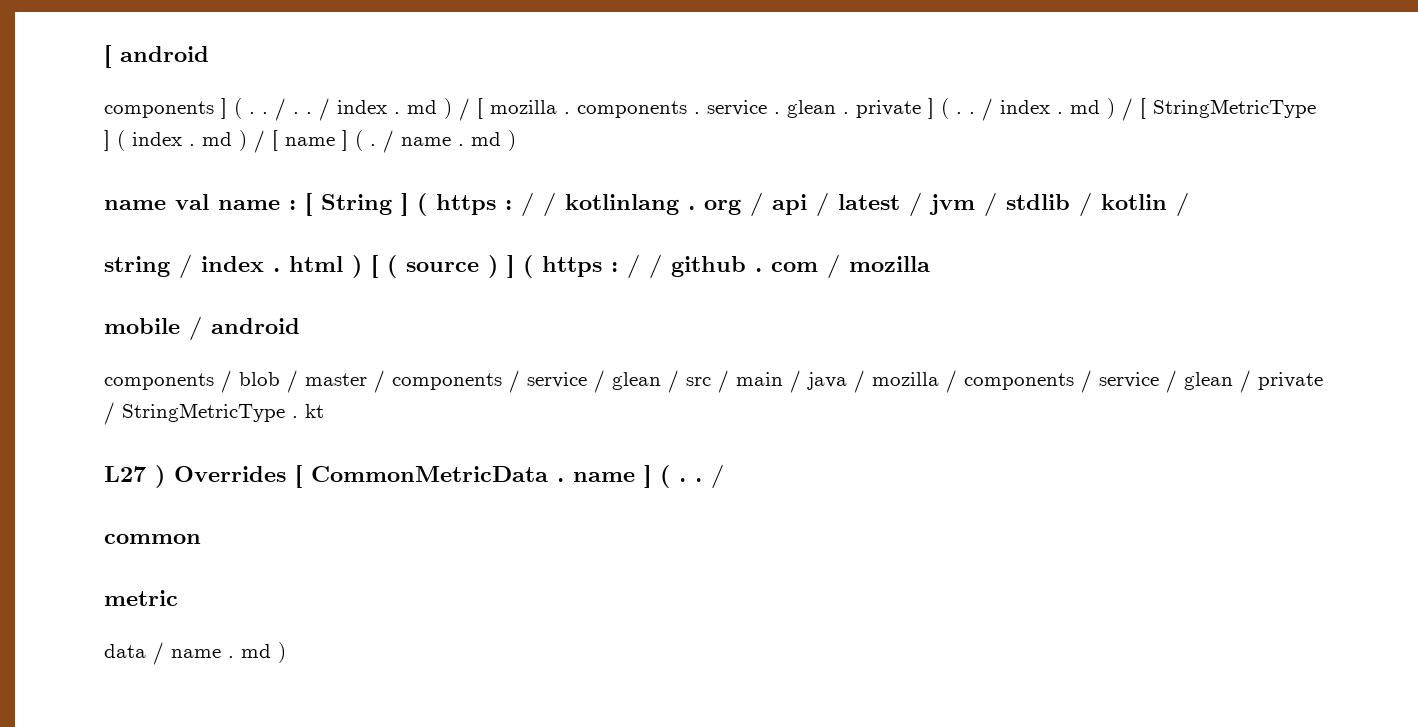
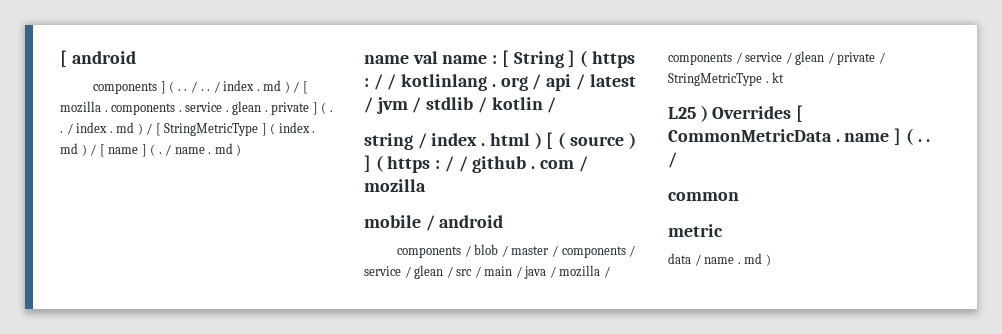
[104,466,146,482] L27 -> [668,107,696,119] L25

